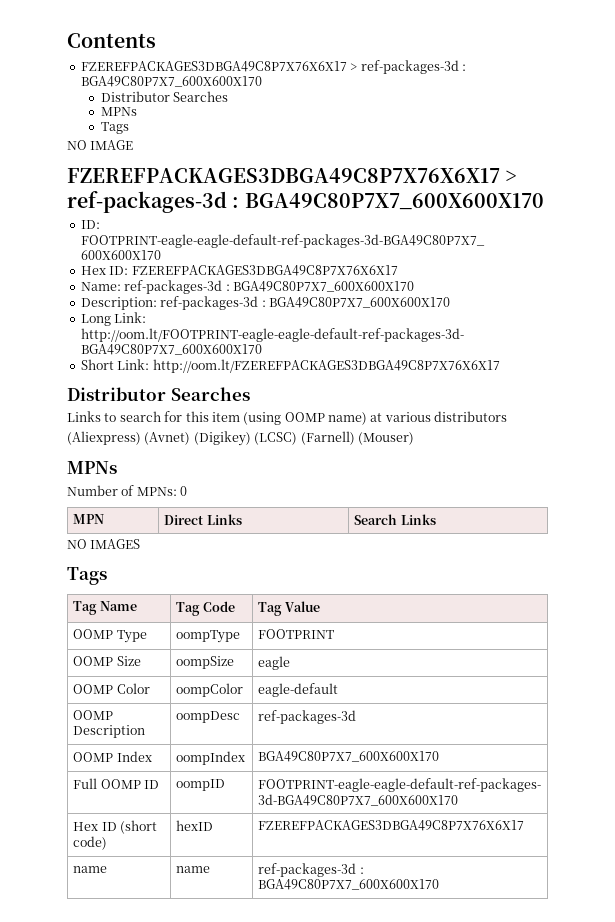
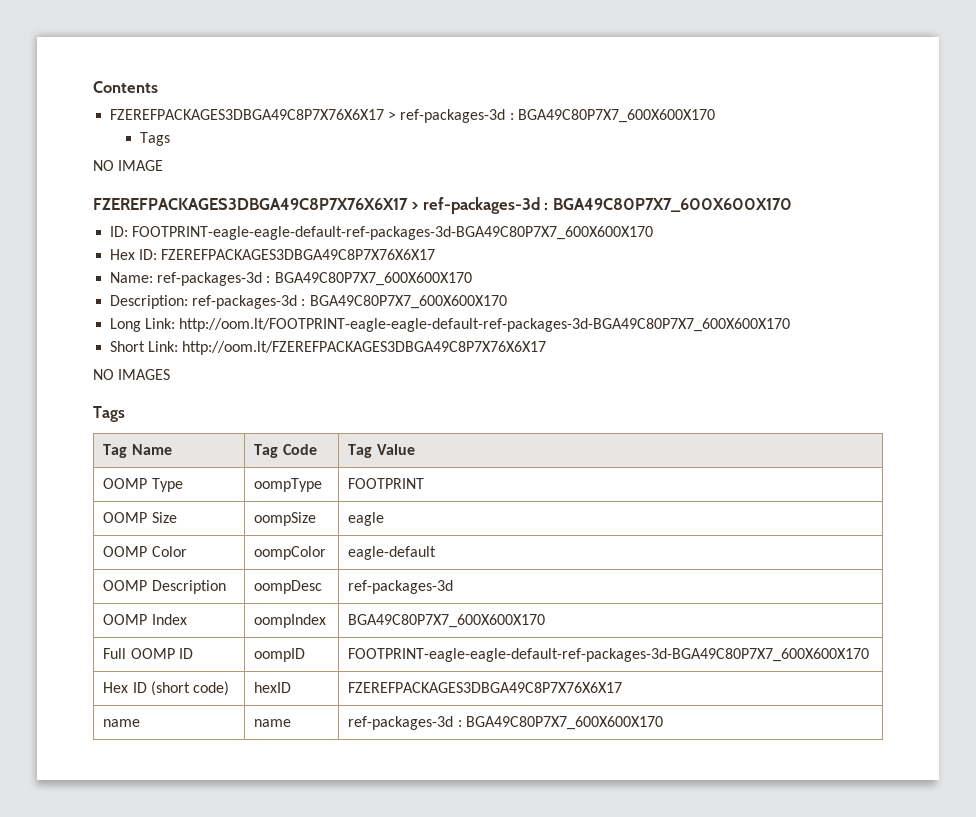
[100,91,228,102] [100,107,137,116] // Distributor Searches // MPNs -> (715, 116) none
[67,387,250,401] [67,411,508,425] [67,431,414,446] [67,461,117,474] [67,485,188,496] [73,514,105,524] [164,514,242,525] [354,514,436,525] // Distributor Searches // Links to search for this item (using OOMP name) at various distributors // (Aliexpress) (Avnet) (Digikey) (LCSC) (Farnell) (Mouser) // MPNs // Number of MPNs: 0 // MPN | Direct Links | Search Links -> (547, 348) none

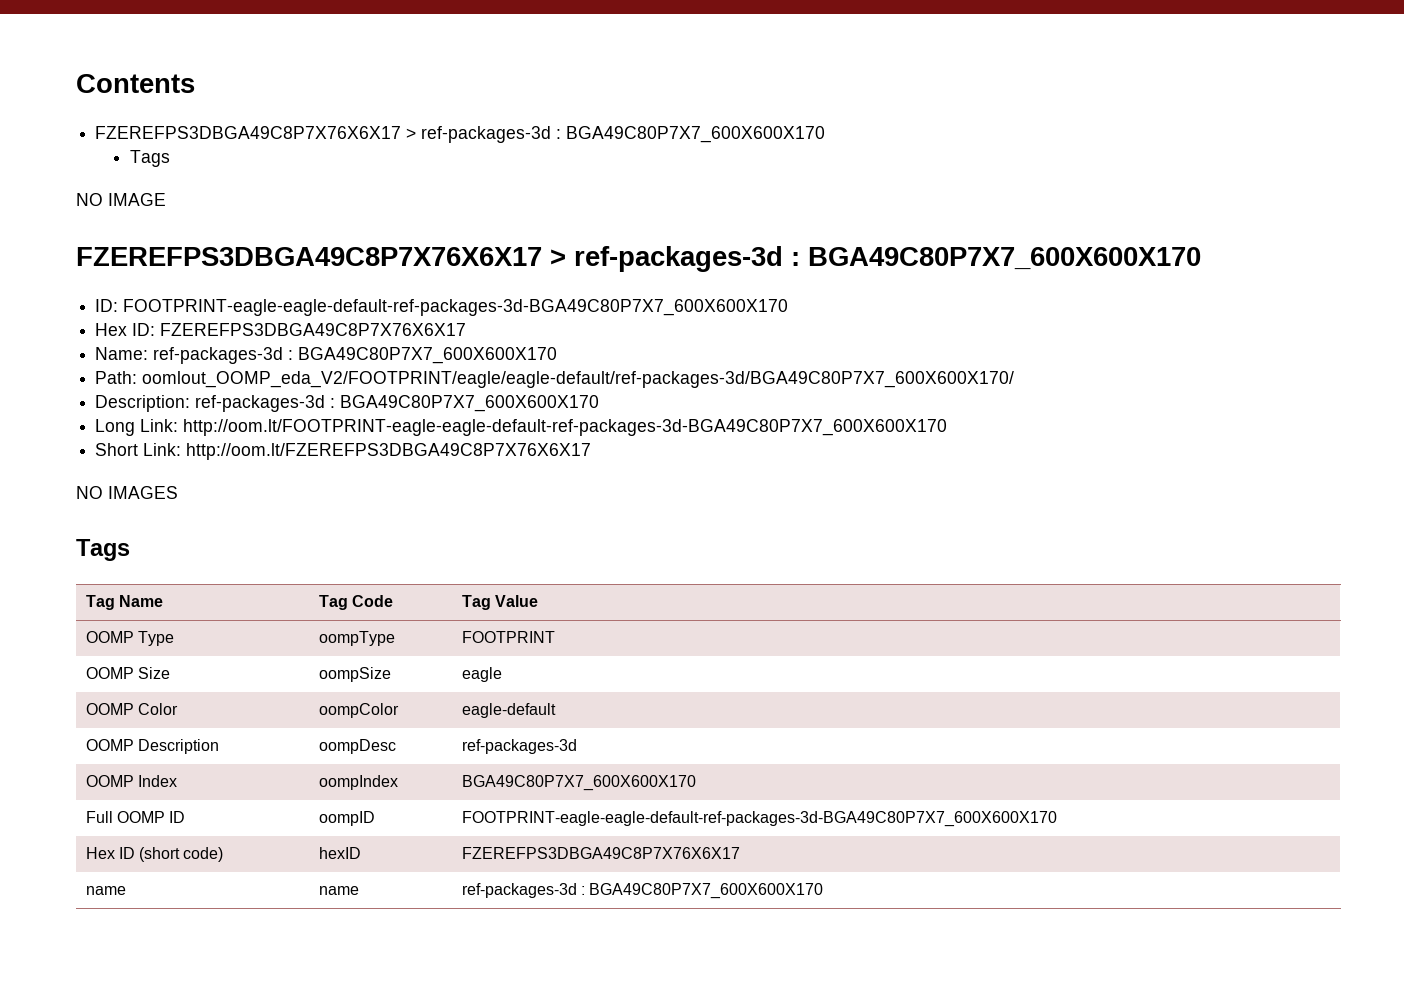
[110,109,385,120] FZEREFPACKAGES3DBGA49C8P7X76X6X17 -> [95,126,402,139] FZEREFPS3DBGA49C8P7X76X6X17
[93,198,408,210] FZEREFPACKAGES3DBGA49C8P7X76X6X17 -> [76,247,542,266] FZEREFPS3DBGA49C8P7X76X6X17
[161,249,436,260] FZEREFPACKAGES3DBGA49C8P7X76X6X17 -> [160,323,467,336] FZEREFPS3DBGA49C8P7X76X6X17
(472, 279) none -> [95,371,1015,388] // Path: oomlout_OOMP_eda_V2/FOOTPRINT/eagle/eagle-default/ref-packages-3d/BGA49C80P7X7_600X600X170/
[182,341,547,355] http://oom.lt/FZEREFPACKAGES3DBGA49C8P7X76X6X17 -> [186,443,592,460] http://oom.lt/FZEREFPS3DBGA49C8P7X76X6X17
[348,682,623,693] FZEREFPACKAGES3DBGA49C8P7X76X6X17 -> [461,847,740,859] FZEREFPS3DBGA49C8P7X76X6X17

